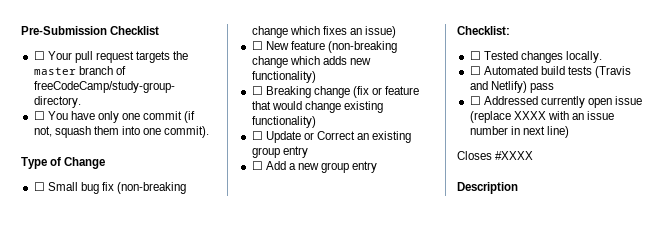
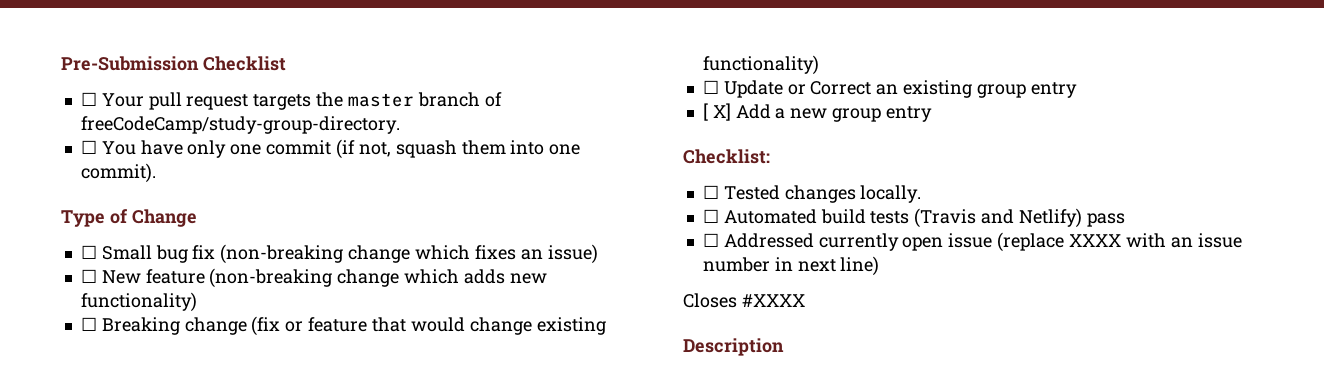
[251,161,263,170] ☐ -> [702,103,731,121] [ X]

